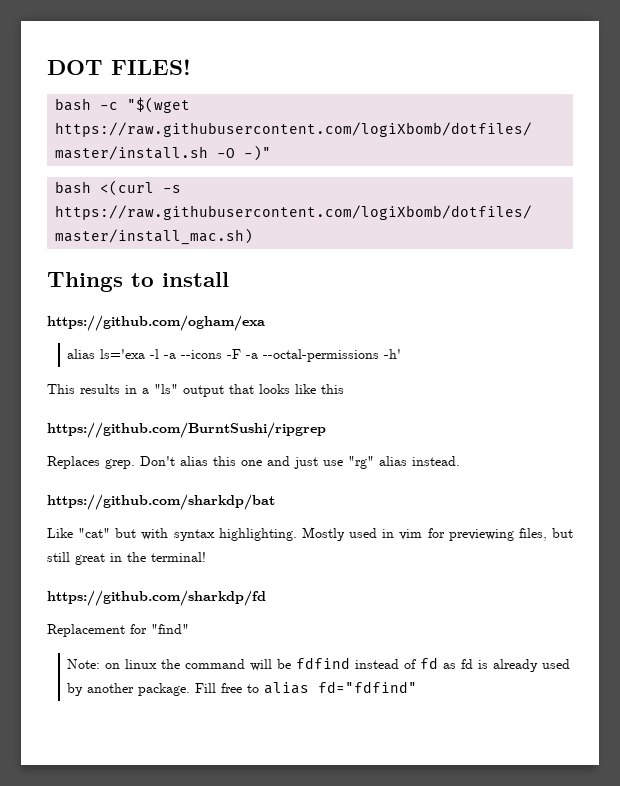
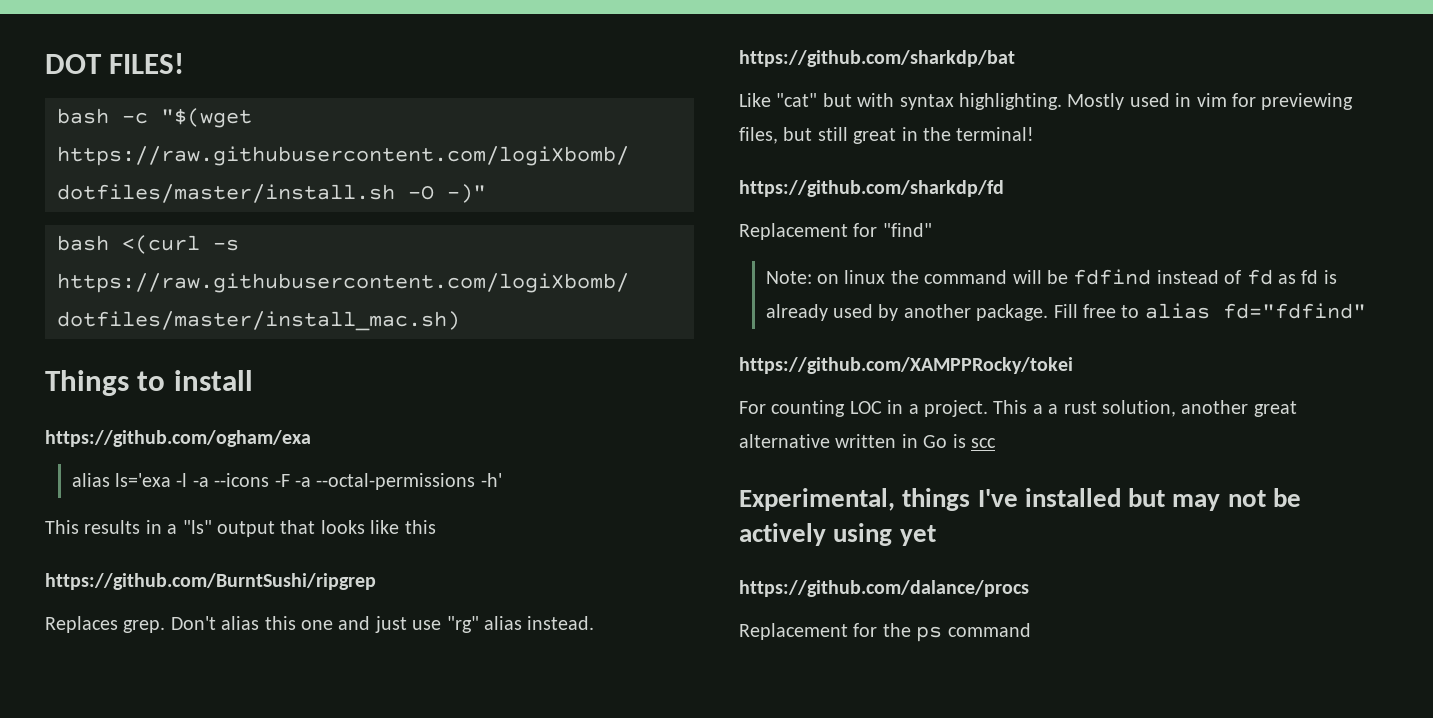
(418, 687) none -> [739,357,1073,374] [739,400,1297,417] [739,434,996,448] [739,488,1302,511] [739,523,936,546] [739,580,1029,597] [739,623,1031,642] // https://github.com/XAMPPRocky/tokei // For counting LOC in a project. This a a rust solution, another great alternative written in Go is scc // Experimental, things I've installed but may not be actively using yet // https://github.com/dalance/procs // Replacement for the ps command

